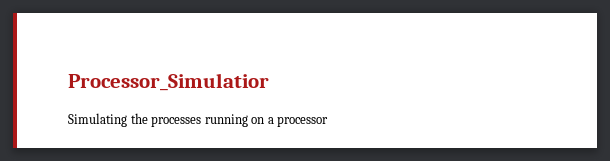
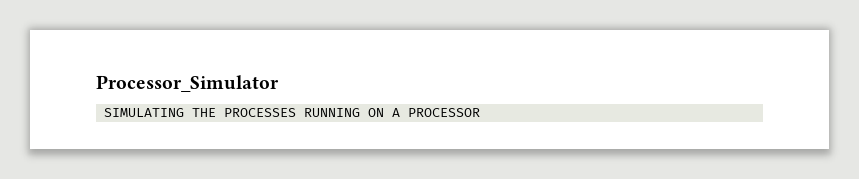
[68,73,269,91] [68,113,329,127] Processor_Simulatior // Simulating the processes running on a processor -> [96,75,279,92] [104,108,481,117] Processor_Simulator // SIMULATING THE PROCESSES RUNNING ON A PROCESSOR

